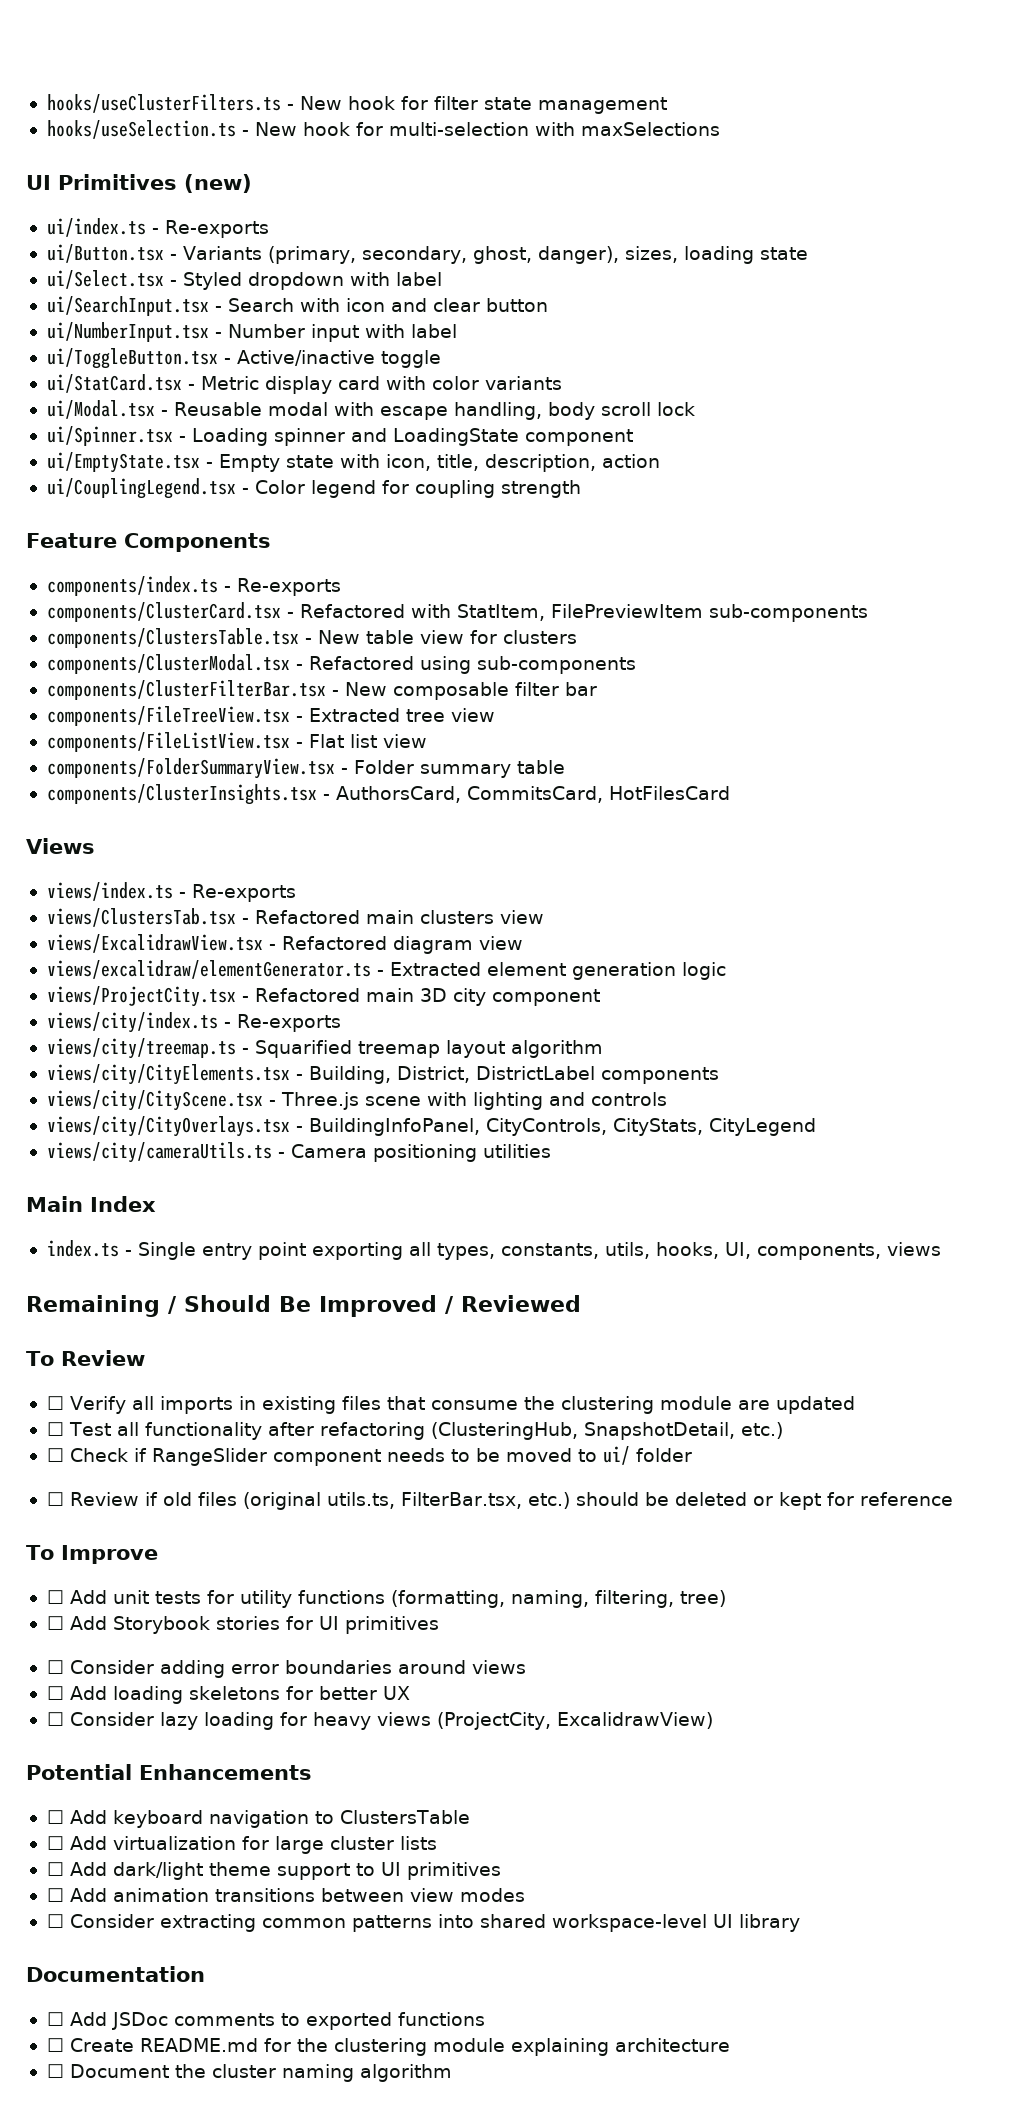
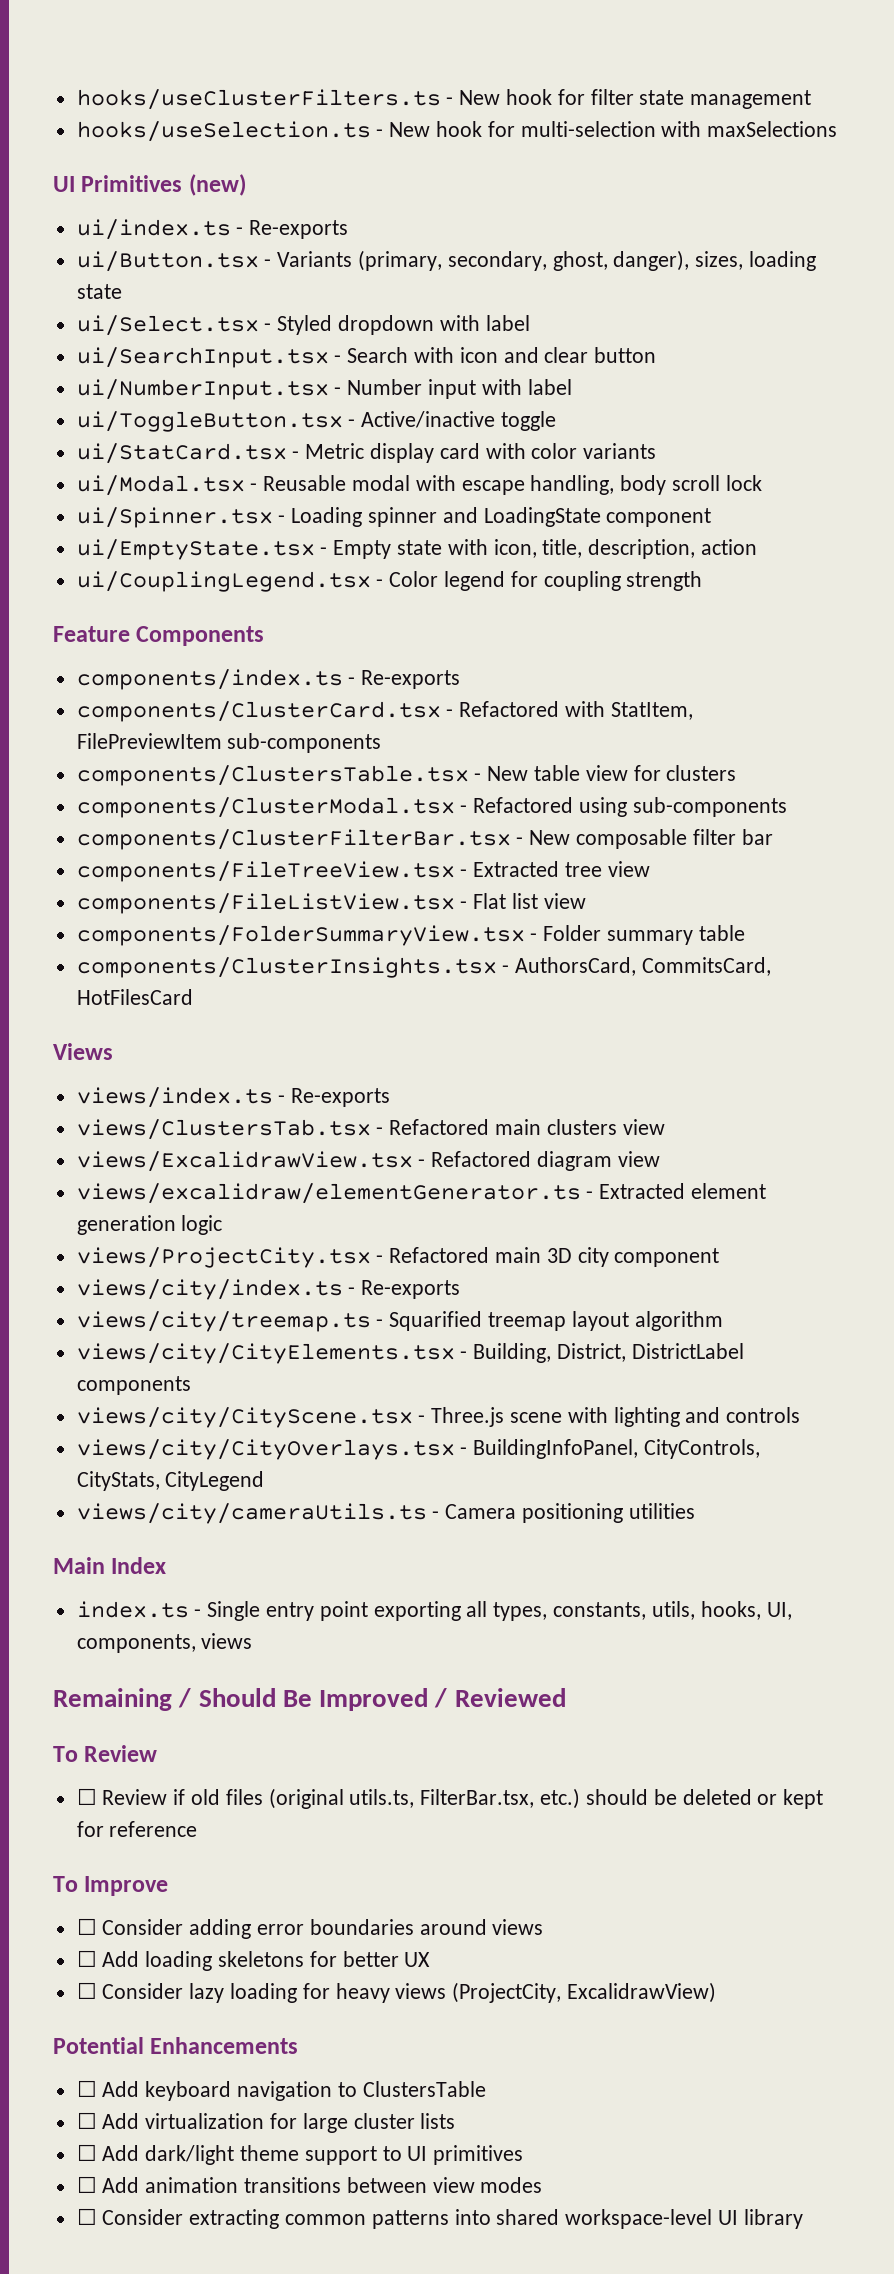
[46,1396,855,1414] [46,1422,783,1440] [46,1446,692,1466] // ☐ Verify all imports in existing files that consume the clustering module are updated // ☐ Test all functionality after refactoring (ClusteringHub, SnapshotDetail, etc.) // ☐ Check if RangeSlider component needs to be moved to ui/ folder -> (158, 1753) none
[46,1590,726,1608] [46,1616,439,1634] // ☐ Add unit tests for utility functions (formatting, naming, filtering, tree) // ☐ Add Storybook stories for UI primitives -> (169, 1886) none
[26,1966,205,1982] [46,2012,485,2030] [46,2038,730,2056] [46,2064,452,2082] // Documentation // ☐ Add JSDoc comments to exported functions // ☐ Create README.md for the clustering module explaining architecture // ☐ Document the cluster naming algorithm -> (803, 2219) none

